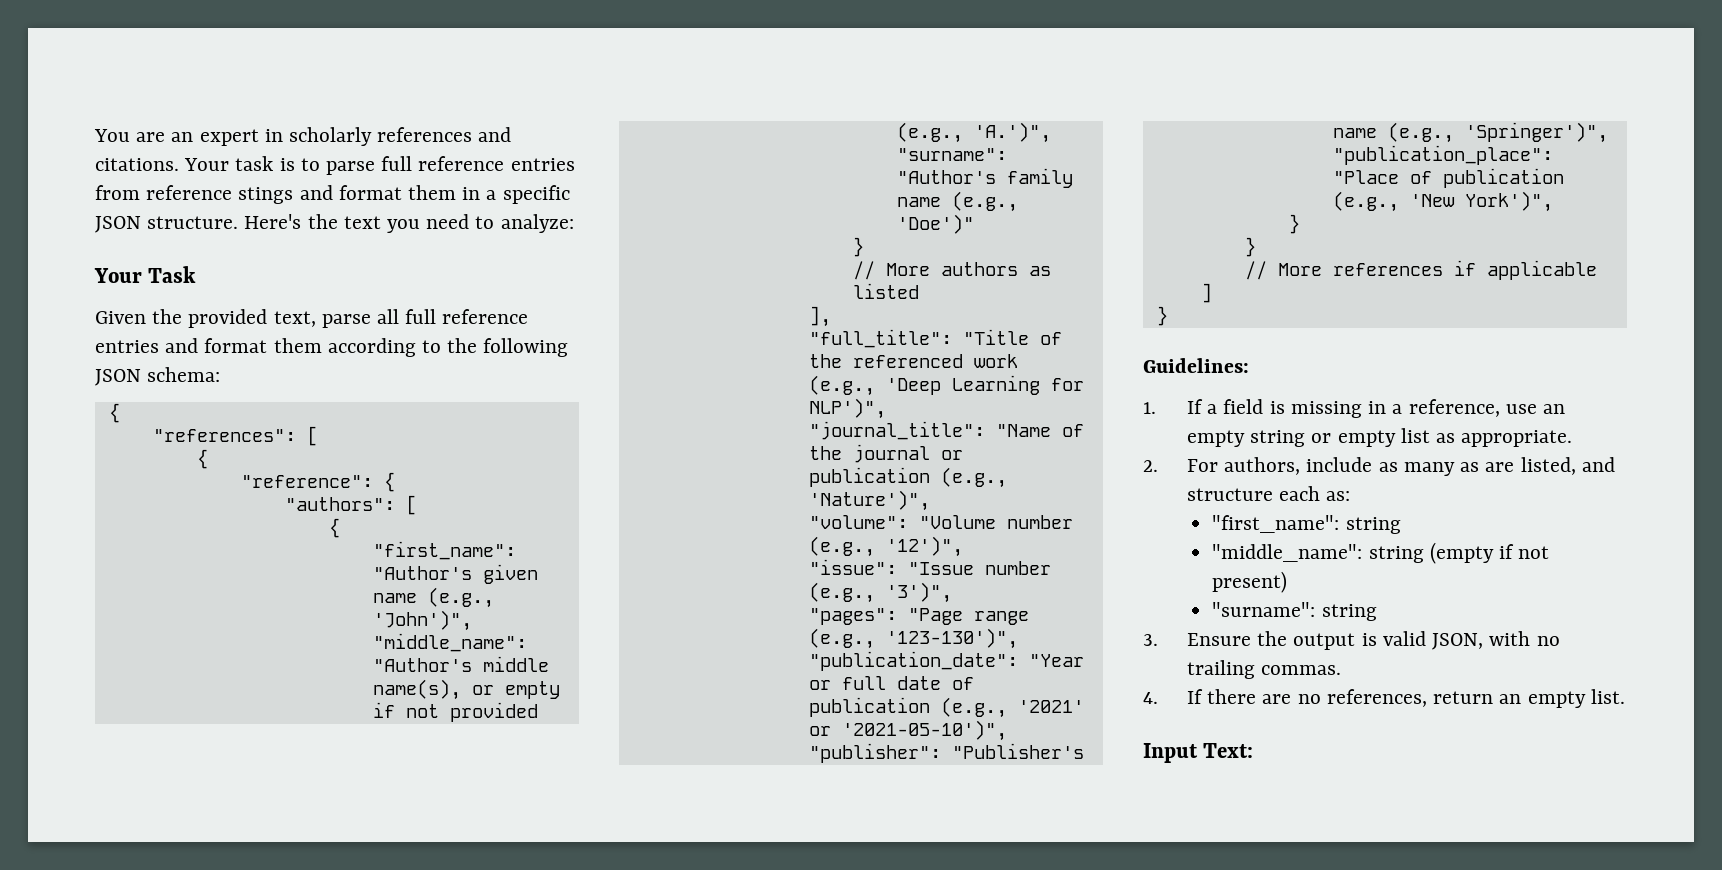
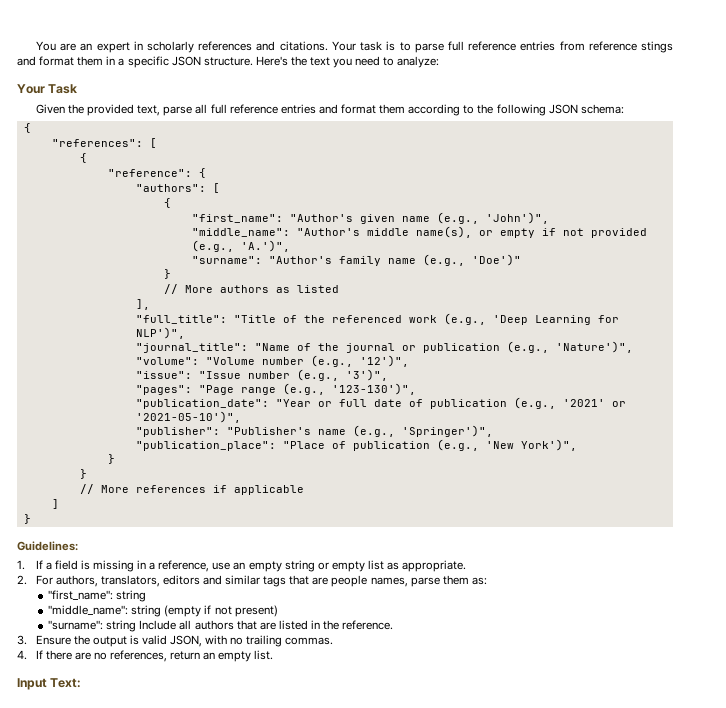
[1306,457,1615,476] [1187,486,1321,501] include as many as are listed, and structure each -> [100,575,469,587] translators, editors and similar tags that are people names, parse them
(1377, 612) none -> [139,620,394,630] Include all authors that are listed in the reference.

